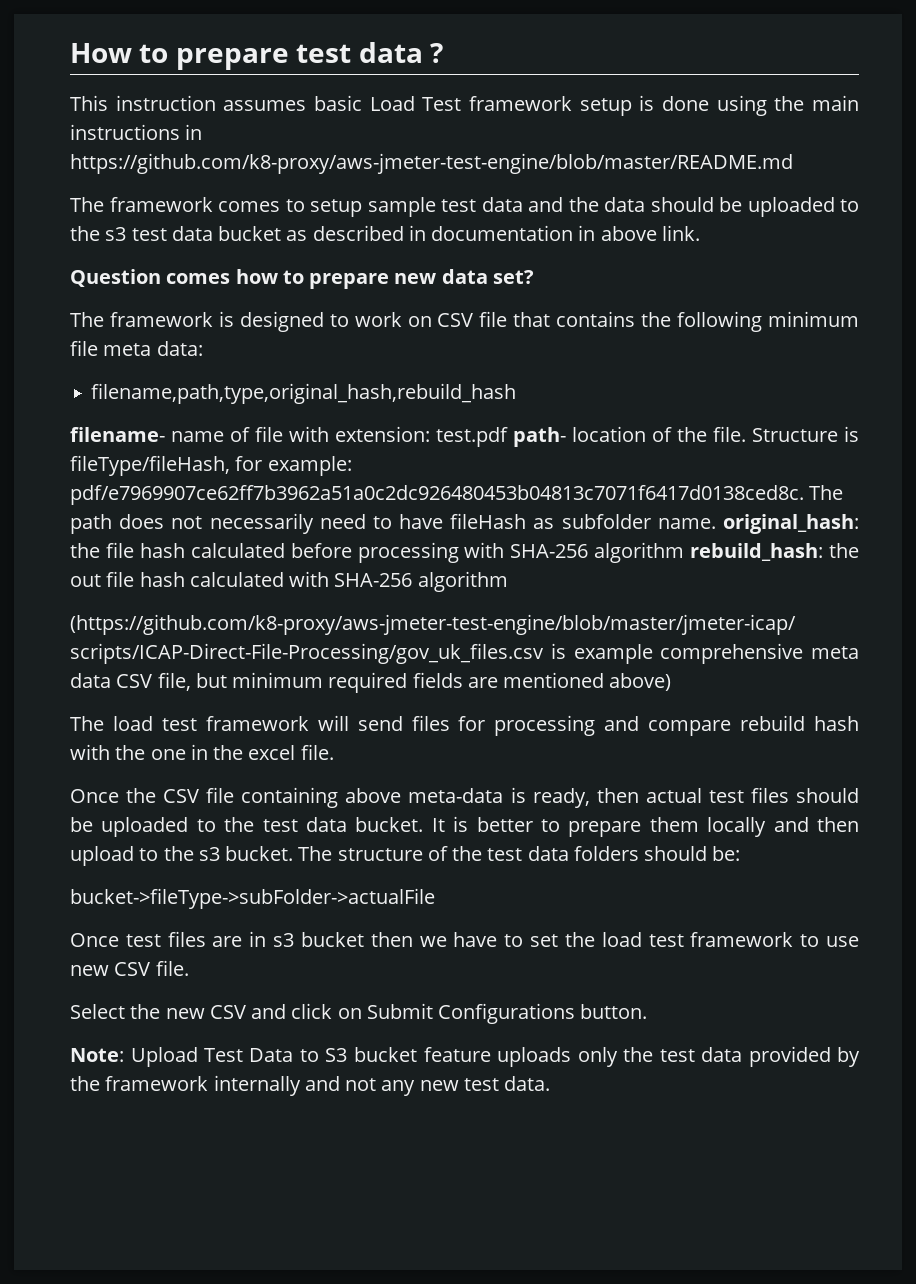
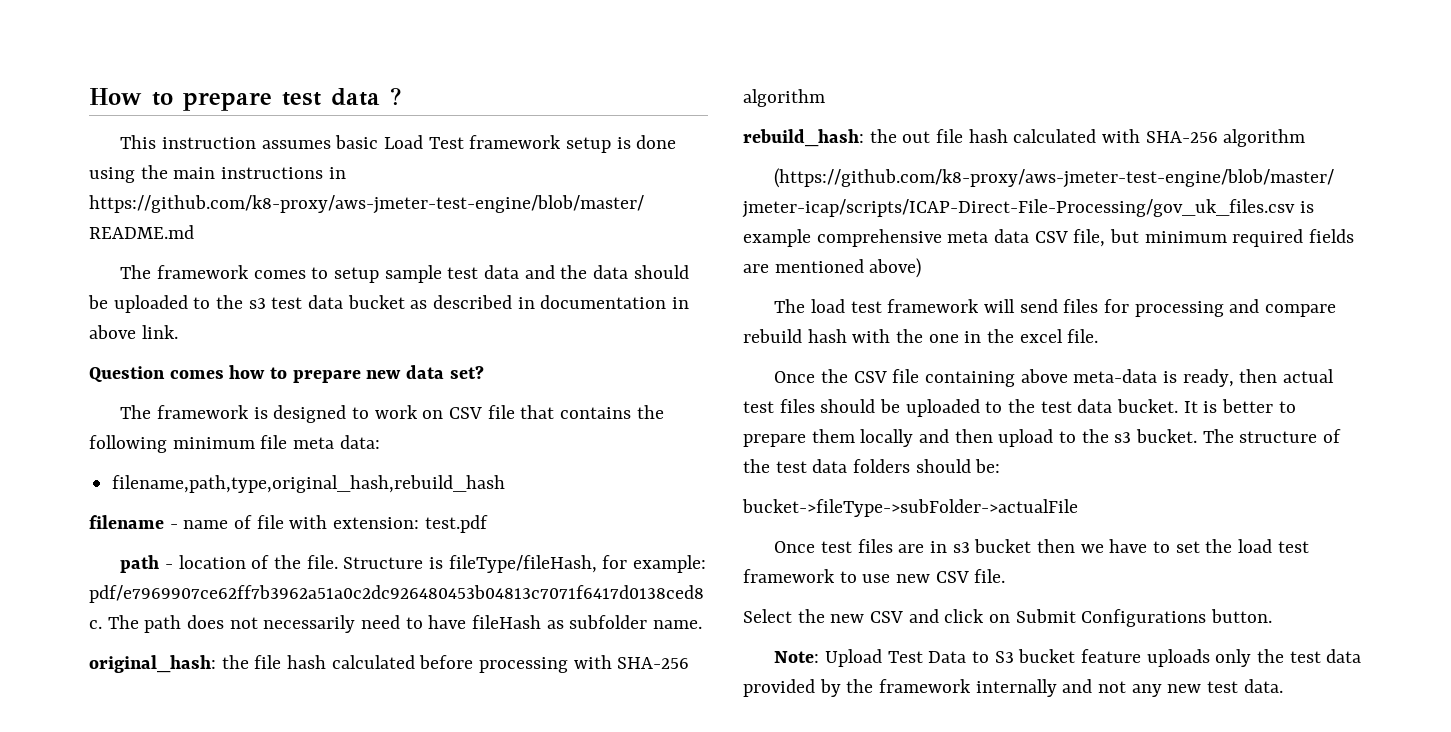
[70,427,165,442] filename- -> [89,515,178,529] filename -
[513,427,566,447] path- -> [120,555,173,573] // path -
(716, 523) none -> (703, 624) //
(685, 552) none -> (825, 98) //

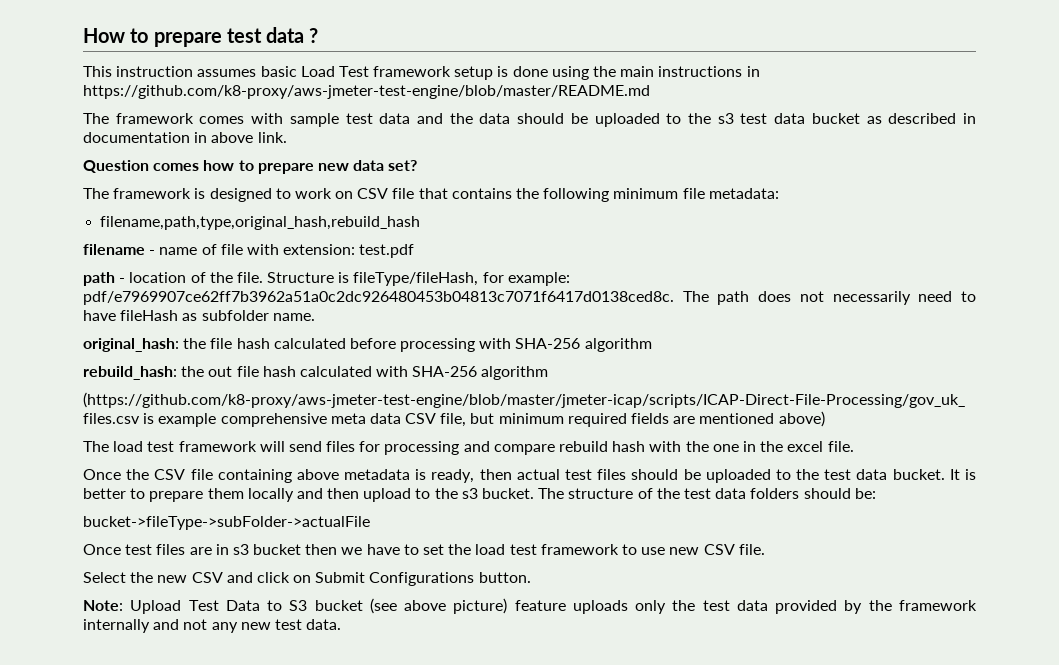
[311,267,379,283] to setup -> [251,113,284,124] with
[293,435,380,449] meta data: -> [708,188,779,199] metadata:
[1073,369,1158,383] meta-data -> [344,469,411,480] metadata
(1076, 656) none -> [369,598,508,614] (see above picture)

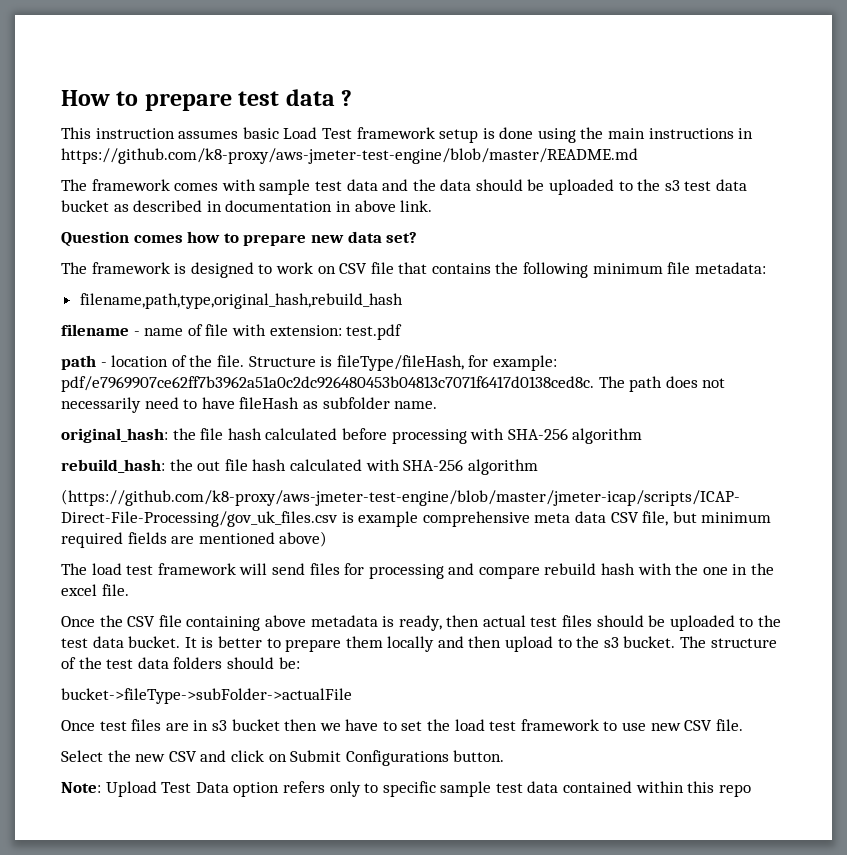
[267,598,978,614] [83,619,342,633] to S3 bucket (see above picture) feature uploads only the test data provided by the framework internally and not any new test data. -> [233,781,751,797] option refers only to specific sample test data contained within this repo

